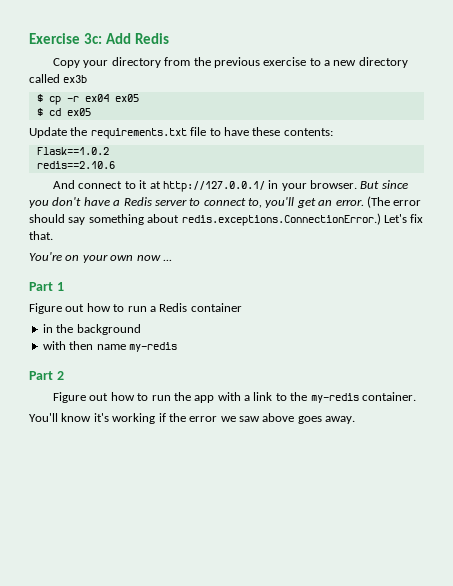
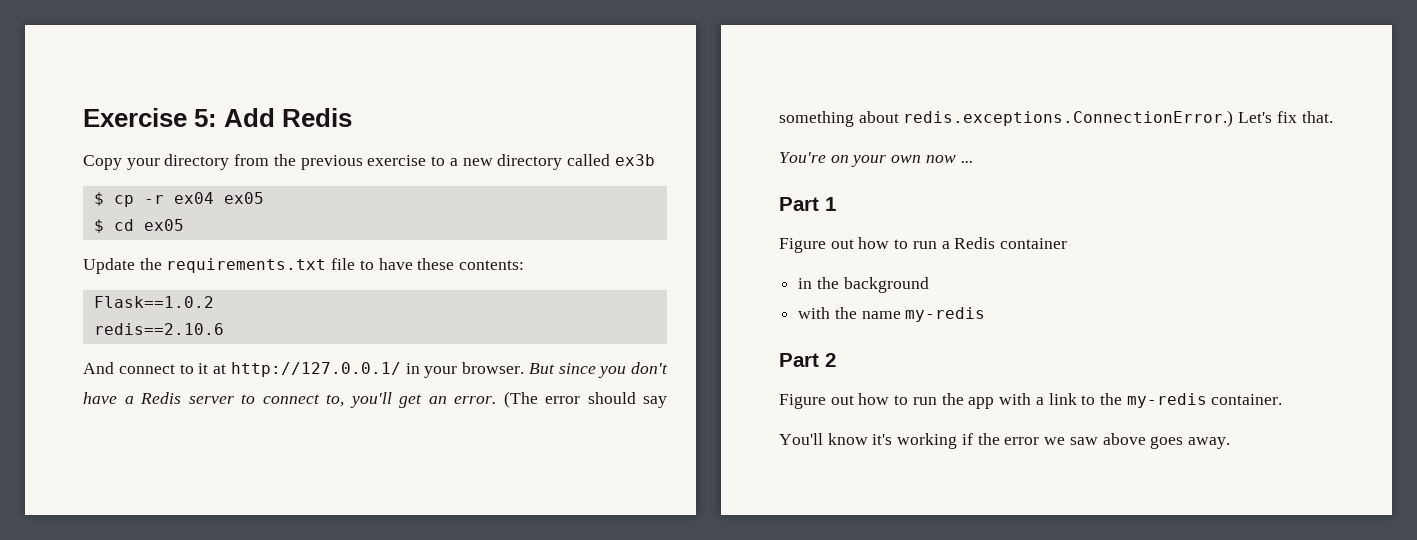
[84,33,103,44] 3c: -> [194,109,218,127] 5:
[69,341,94,350] then -> [834,307,857,319] the

